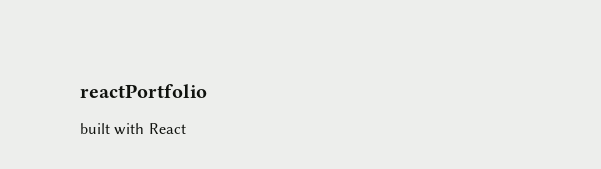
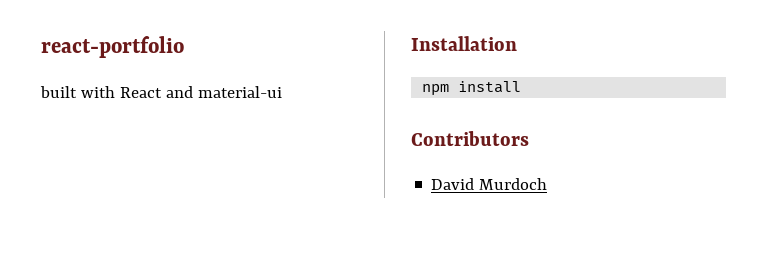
[80,84,207,98] reactPortfolio -> [41,36,184,58] react-portfolio
(186, 128) none -> [165,86,282,98] [411,36,517,51] [422,81,522,96] [411,131,529,146] [431,178,548,190] and material-ui // Installation // npm install // Contributors // David Murdoch

